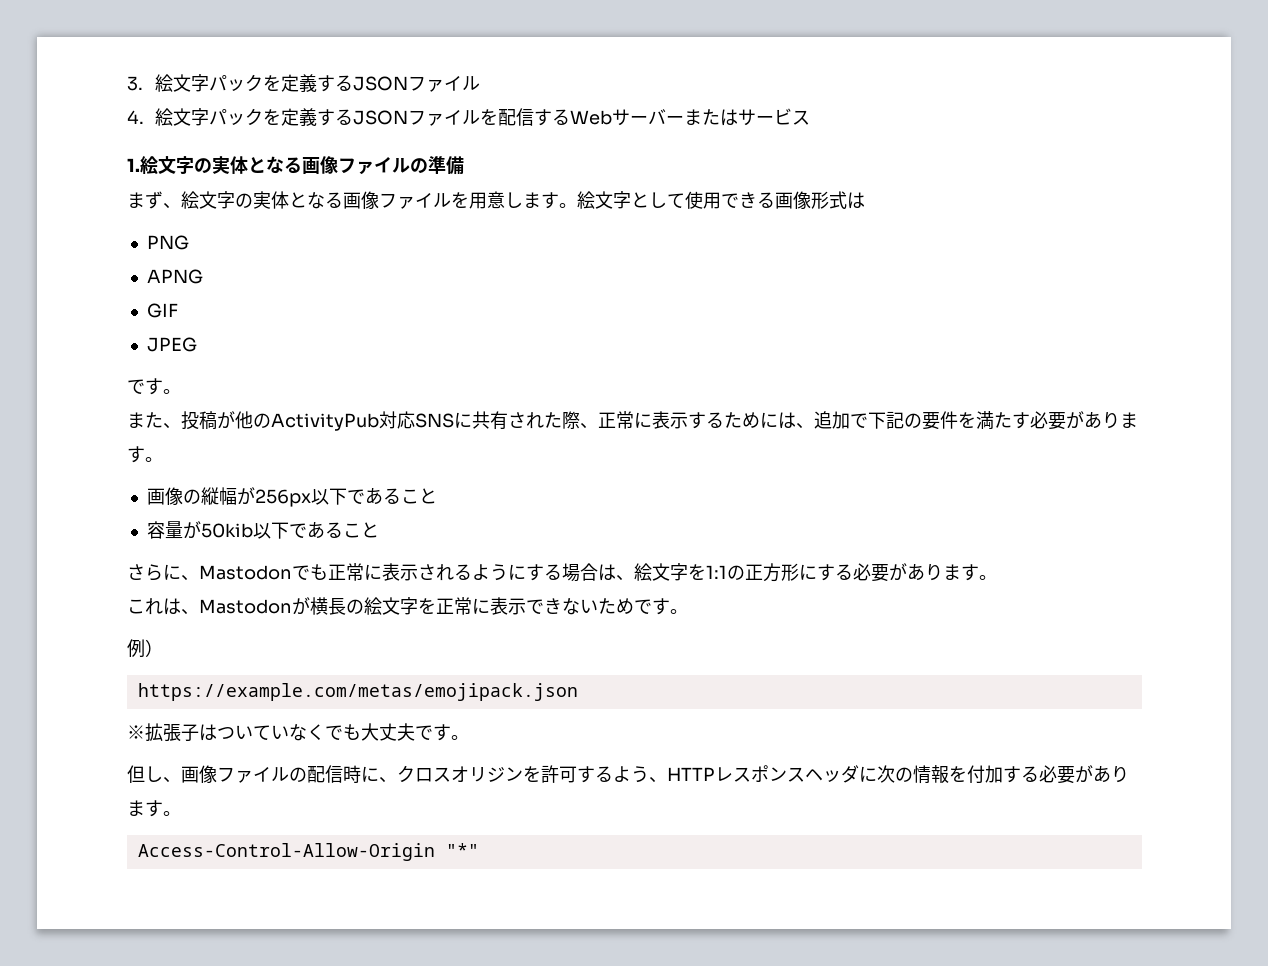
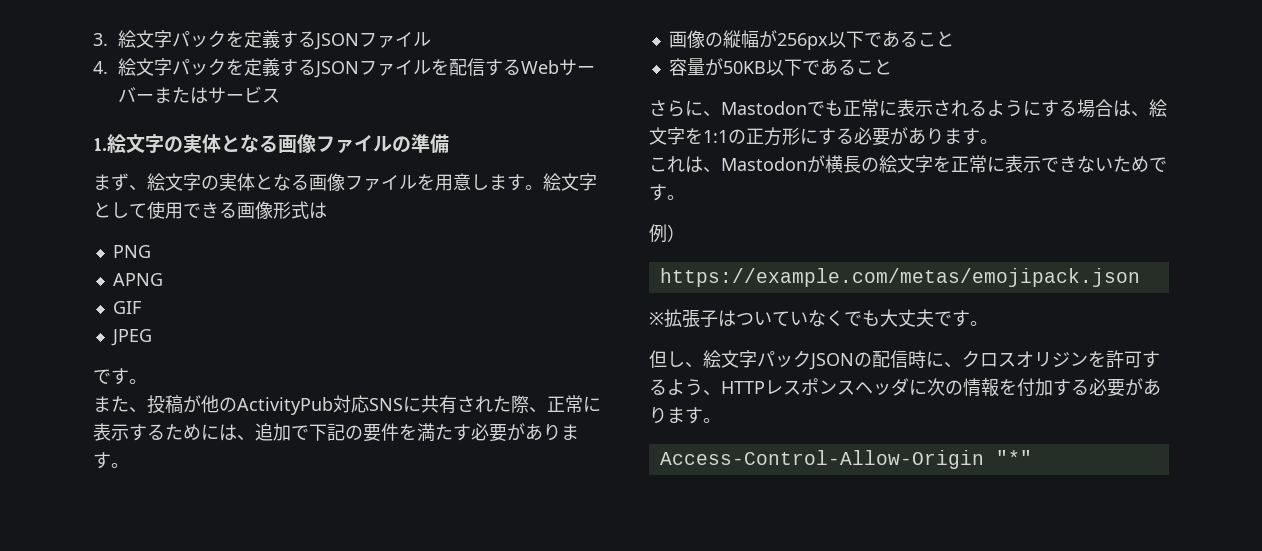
[200,523,253,538] 50kib -> [722,61,766,74] 50KB
[181,765,289,783] 画像ファイル -> [703,350,854,370] 絵文字パックJSON

